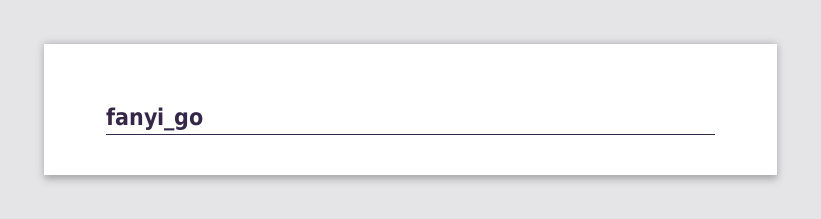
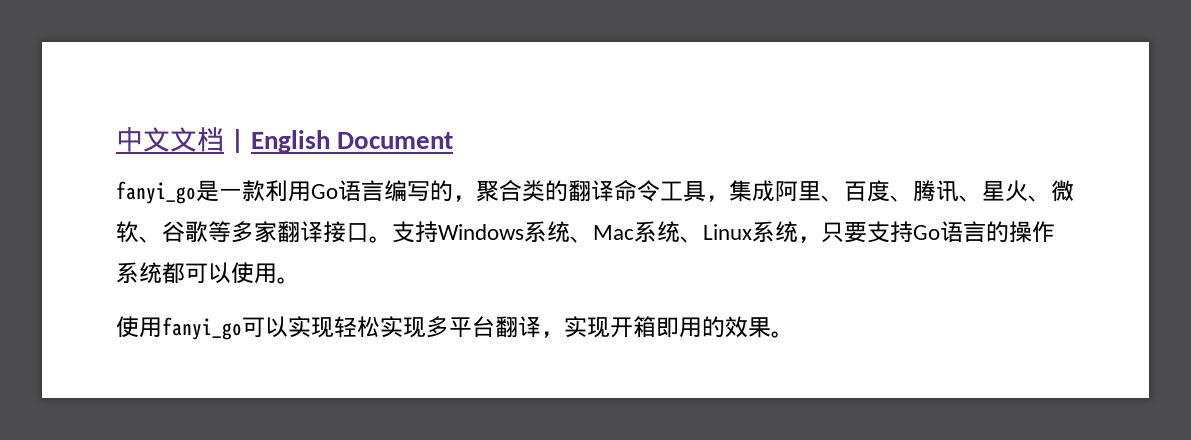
[106,107,203,131] fanyi_go -> [116,127,454,153] [116,180,1074,204] [116,221,1055,243] [116,262,300,284] [116,316,794,340] 中文文档 | English Document // fanyi_go是一款利用Go语言编写的，聚合类的翻译命令工具，集成阿里、百度、腾讯、星火、微软、谷歌等多家翻译接口。支持Windows系统、Mac系统、Linux系统，只要支持Go语言的操作系统都可以使用。 // 使用fanyi_go可以实现轻松实现多平台翻译，实现开箱即用的效果。

